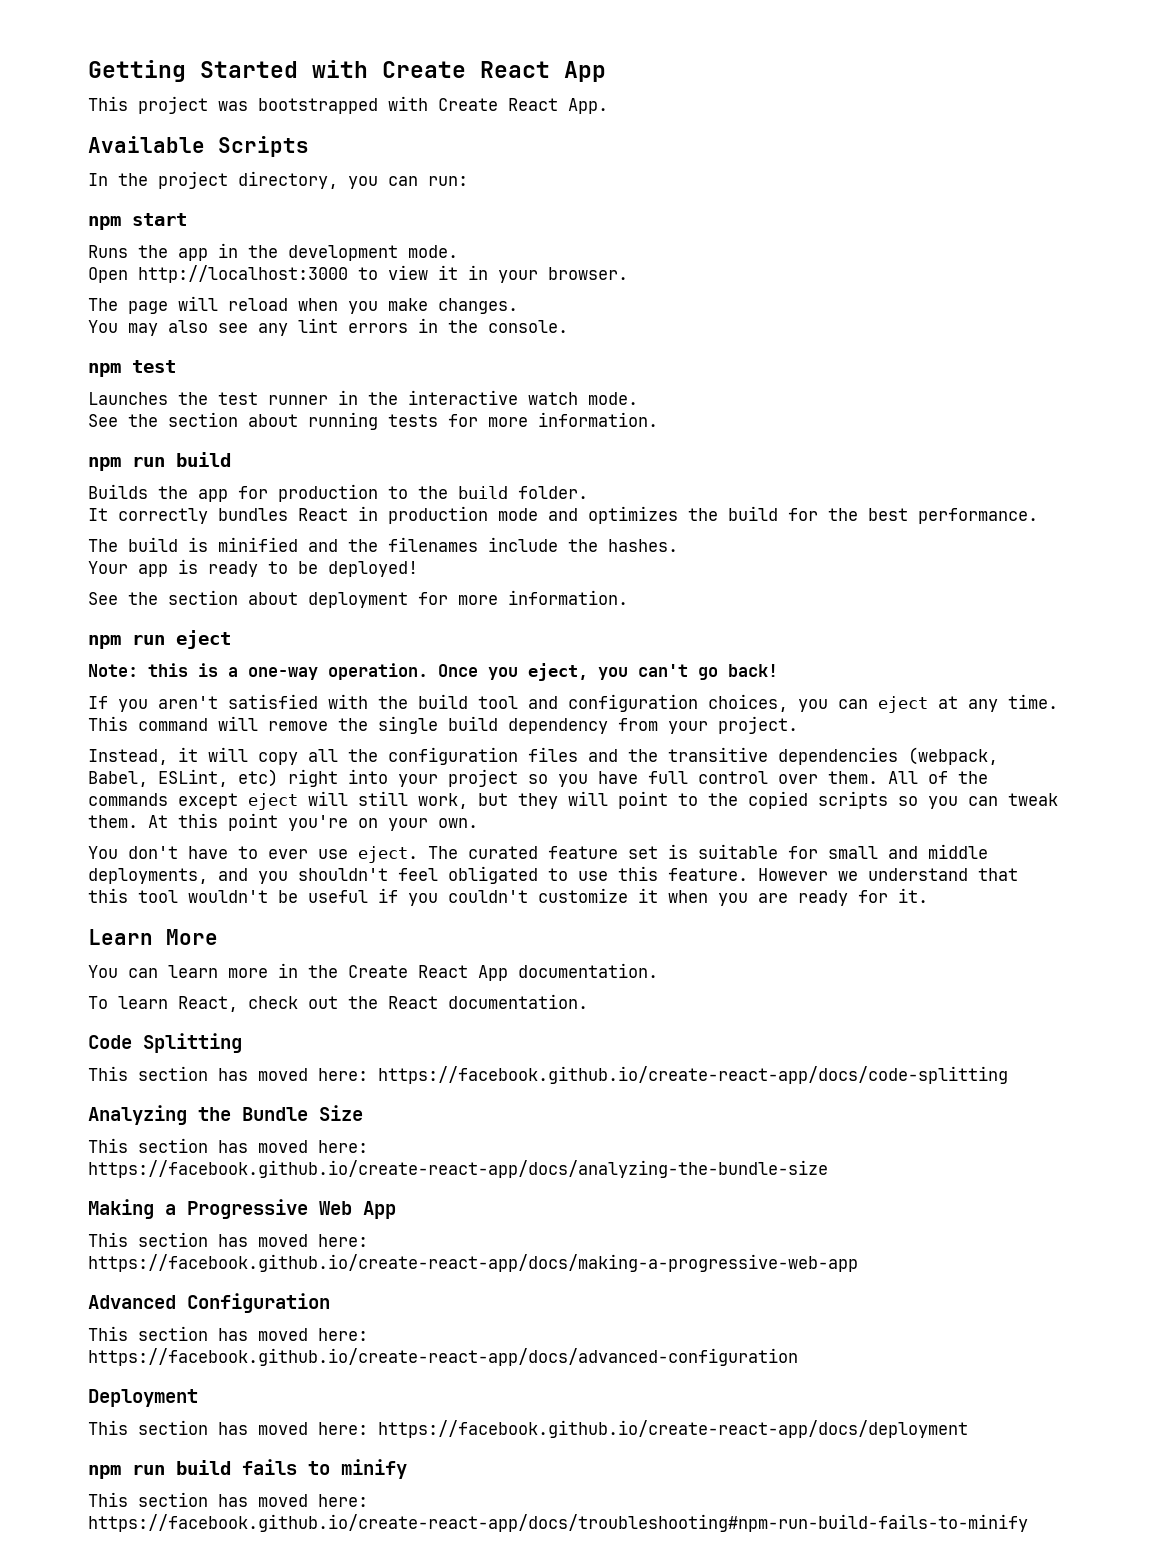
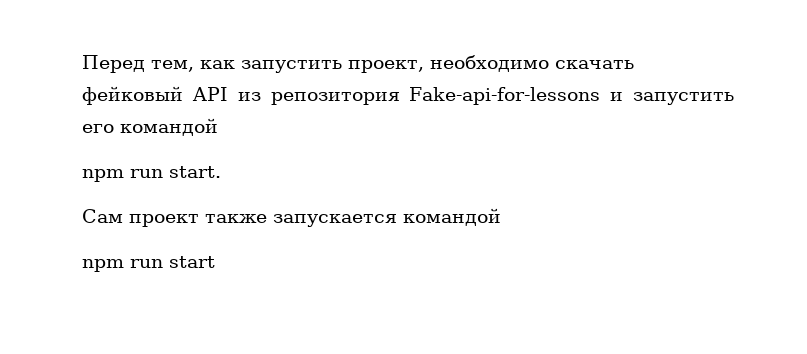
[88,60,606,82] [88,96,608,114] [88,136,309,157] [88,171,468,189] [88,213,187,230] [88,243,458,261] [88,265,628,283] [88,296,518,314] [88,318,568,336] [88,360,176,377] [88,390,638,405] [88,412,658,430] [88,452,231,471] [88,484,588,502] [88,506,1038,524] [88,537,678,552] [88,559,418,577] [88,590,628,608] [88,630,231,649] [88,663,778,681] [88,694,1058,713] [88,716,798,734] [88,747,998,765] [88,769,988,787] [88,791,1058,810] [88,813,478,831] [88,844,988,863] [88,866,1018,884] [88,888,928,906] [88,929,218,945] [88,963,658,981] [88,994,588,1012] [88,1033,242,1053] [88,1066,1008,1084] [88,1105,363,1125] [88,1138,368,1153] [88,1160,828,1178] [88,1199,396,1219] [88,1232,368,1247] [88,1254,858,1272] [88,1293,330,1313] [88,1326,368,1341] [88,1348,798,1366] [88,1389,198,1407] [88,1420,968,1438] [88,1459,407,1479] [88,1492,368,1507] [88,1514,1028,1532] Getting Started with Create React App // This project was bootstrapped with Create React App. // Available Scripts // In the project directory, you can run: // npm start // Runs the app in the development mode. // Open http://localhost:3000 to view it in your browser. // The page will reload when you make changes. // You may also see any lint errors in the console. // npm test // Launches the test runner in the interactive watch mode. // See the section about running tests for more information. // npm run build // Builds the app for production to the build folder. // It correctly bundles React in production mode and optimizes the build for the best performance. // The build is minified and the filenames include the hashes. // Your app is ready to be deployed! // See the section about deployment for more information. // npm run eject // Note: this is a one-way operation. Once you eject, you can't go back! // If you aren't satisfied with the build tool and configuration choices, you can eject at any time. This command will remove the single build dependency from your project. // Instead, it will copy all the configuration files and the transitive dependencies (webpack, Babel, ESLint, etc) right into your project so you have full control over them. All of the commands except eject will still work, but they will point to the copied scripts so you can tweak them. At this point you're on your own. // You don't have to ever use eject. The curated feature set is suitable for small and middle deployments, and you shouldn't feel obligated to use this feature. However we understand that this tool wouldn't be useful if you couldn't customize it when you are ready for it. // Learn More // You can learn more in the Create React App documentation. // To learn React, check out the React documentation. // Code Splitting // This section has moved here: https://facebook.github.io/create-react-app/docs/code-splitting // Analyzing the Bundle Size // This section has moved here: https://facebook.github.io/create-react-app/docs/analyzing-the-bundle-size // Making a Progressive Web App // This section has moved here: https://facebook.github.io/create-react-app/docs/making-a-progressive-web-app // Advanced Configuration // This section has moved here: https://facebook.github.io/create-react-app/docs/advanced-configuration // Deployment // This section has moved here: https://facebook.github.io/create-react-app/docs/deployment // npm run build fails to minify // This section has moved here: https://facebook.github.io/create-react-app/docs/troubleshooting#npm-run-build-fails-to-minify -> [82,55,634,73] [82,86,734,105] [82,118,218,136] [82,166,221,182] [82,208,501,227] [82,256,215,272] Перед тем, как запустить проект, необходимо скачать фейковый API из репозитория Fake-api-for-lessons и запустить его командой // npm run start. // Сам проект также запускается командой // npm run start

